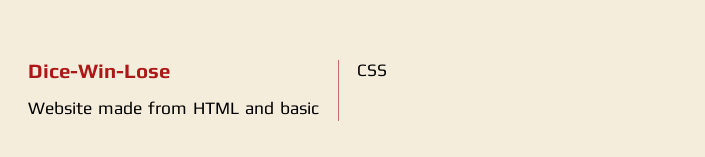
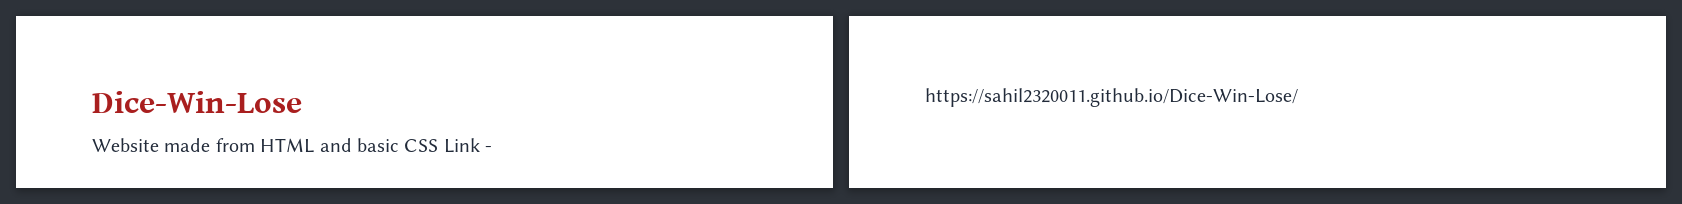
(387, 70) none -> [443,138,493,153] [925,88,1298,107] Link - https://sahil2320011.github.io/Dice-Win-Lose/

